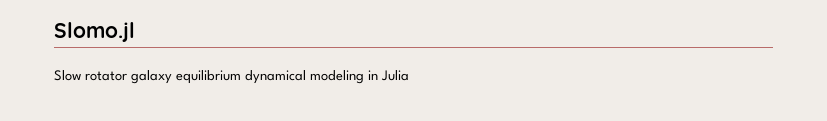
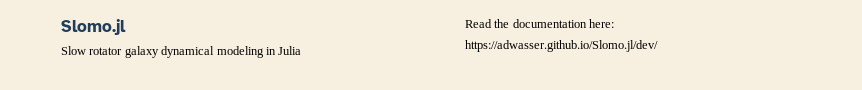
[176,70,241,84] equilibrium -> (159, 52) none
(409, 75) none -> [465,19,615,28] [465,40,658,52] // Read the documentation here: // https://adwasser.github.io/Slomo.jl/dev/

